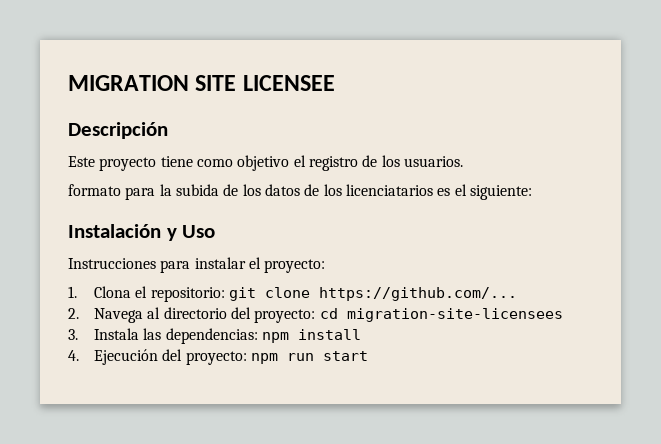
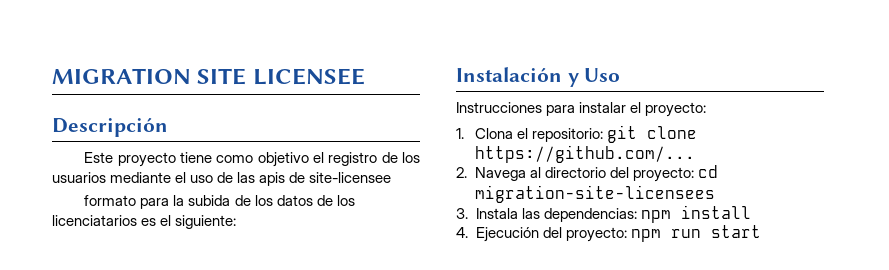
[403,156,463,167] usuarios. -> [52,172,392,186] usuarios mediante el uso de las apis de site-licensee

